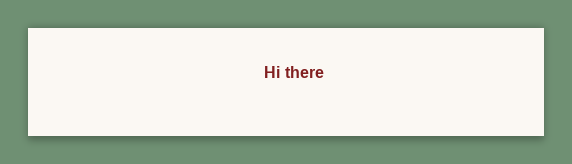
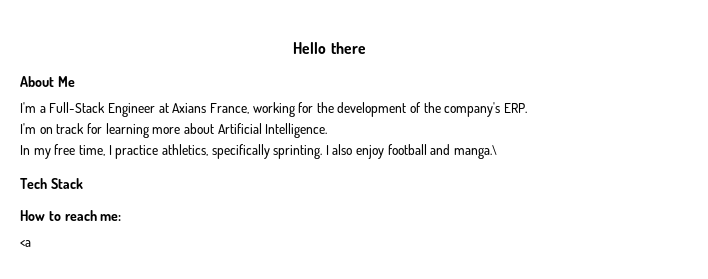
[264,66,281,78] Hi -> [293,42,327,54] Hello
(324, 72) none -> [20,76,75,87] [20,102,528,117] [20,123,328,138] [20,144,498,159] [20,178,83,189] [20,210,122,221] [20,240,31,247] // About Me // I'm a Full-Stack Engineer at Axians France, working for the development of the company's ERP. // I'm on track for learning more about Artificial Intelligence. // In my free time, I practice athletics, specifically sprinting. I also enjoy football and manga.\ // Tech Stack // How to reach me: // <a

